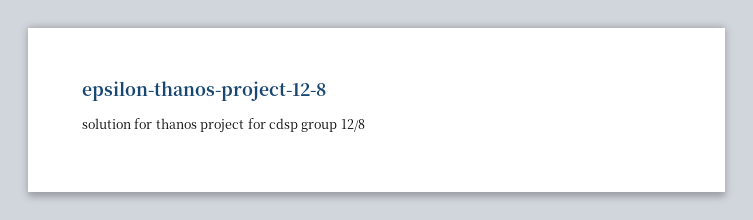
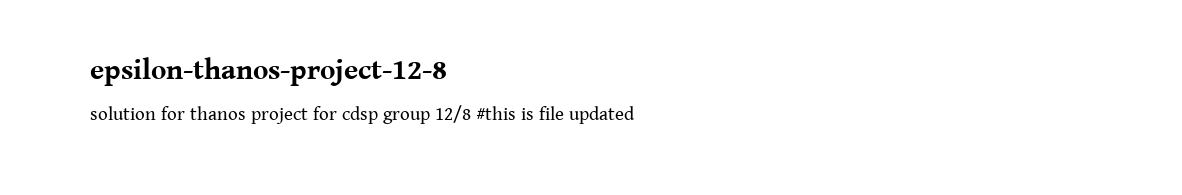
(365, 125) none -> [475,106,635,124] #this is file updated

